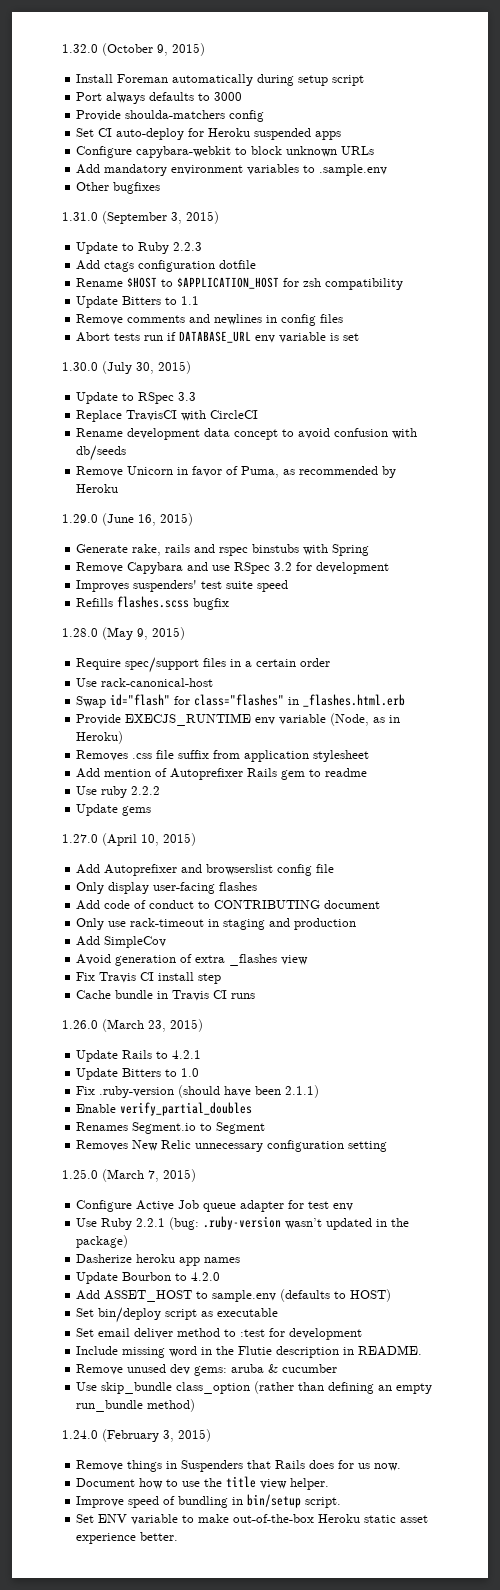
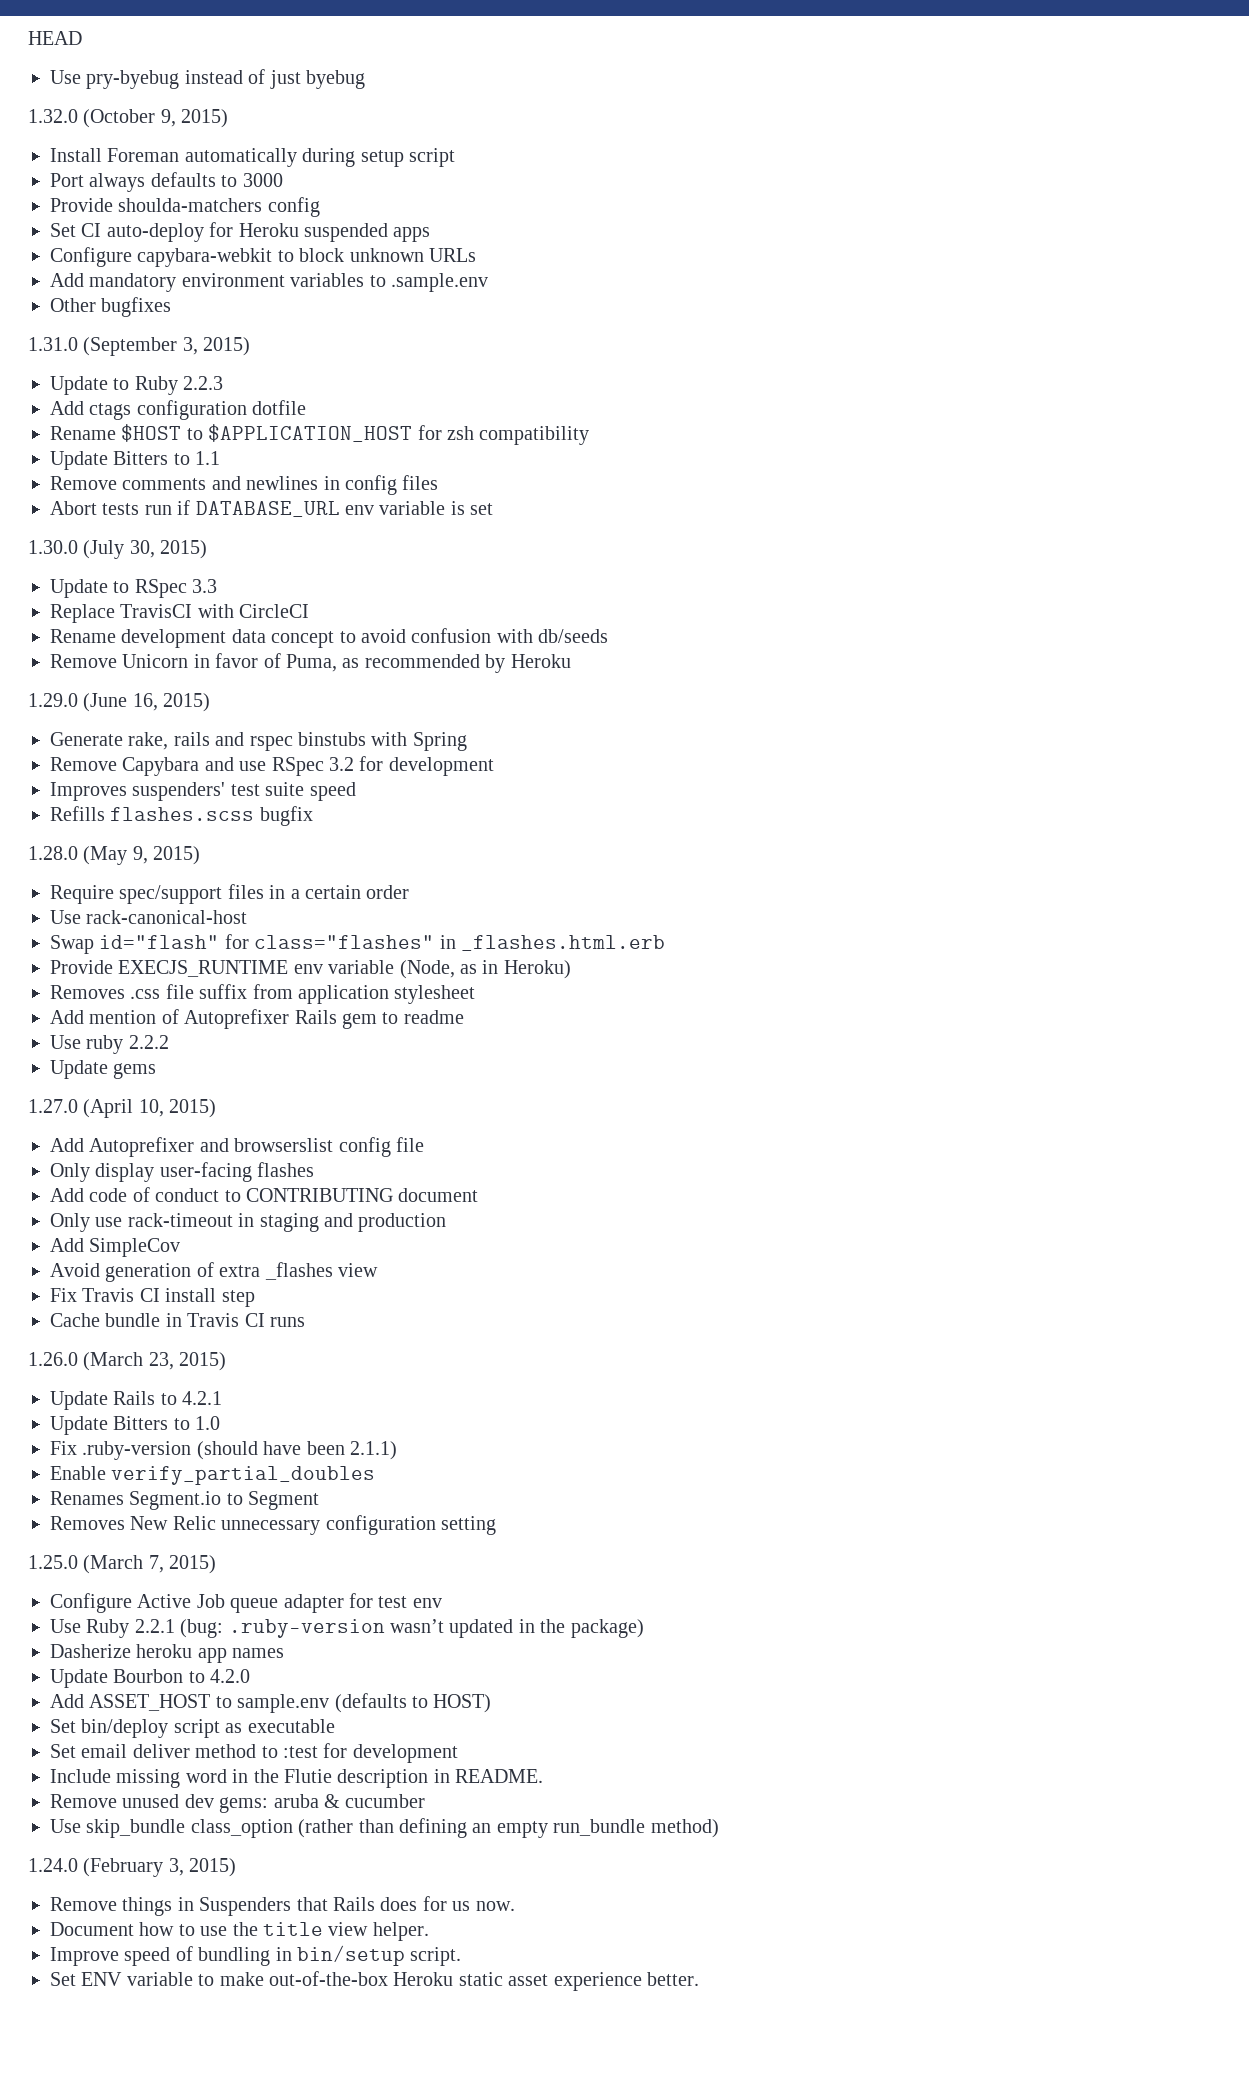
(62, 48) none -> [28,31,82,45] [50,69,365,89] HEAD // Use pry-byebug instead of just byebug //

